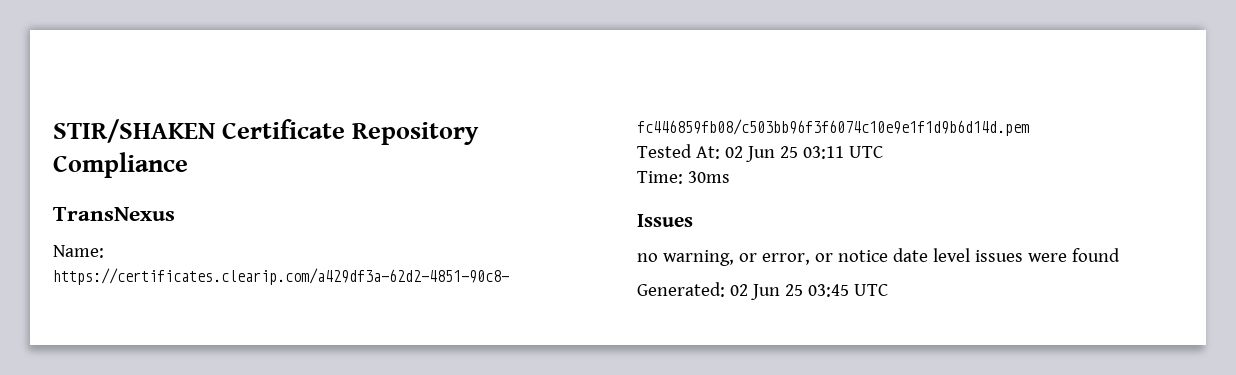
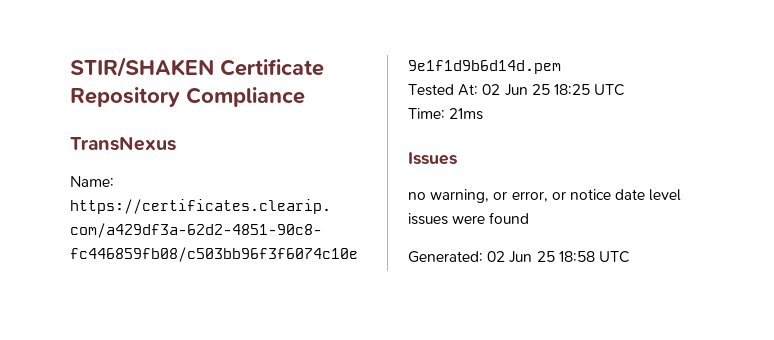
[802,146,844,159] 03:11 -> [553,84,590,95] 18:25
[687,171,730,183] 30ms -> [449,108,484,120] 21ms
[807,284,849,297] 03:45 -> [558,251,595,262] 18:58

